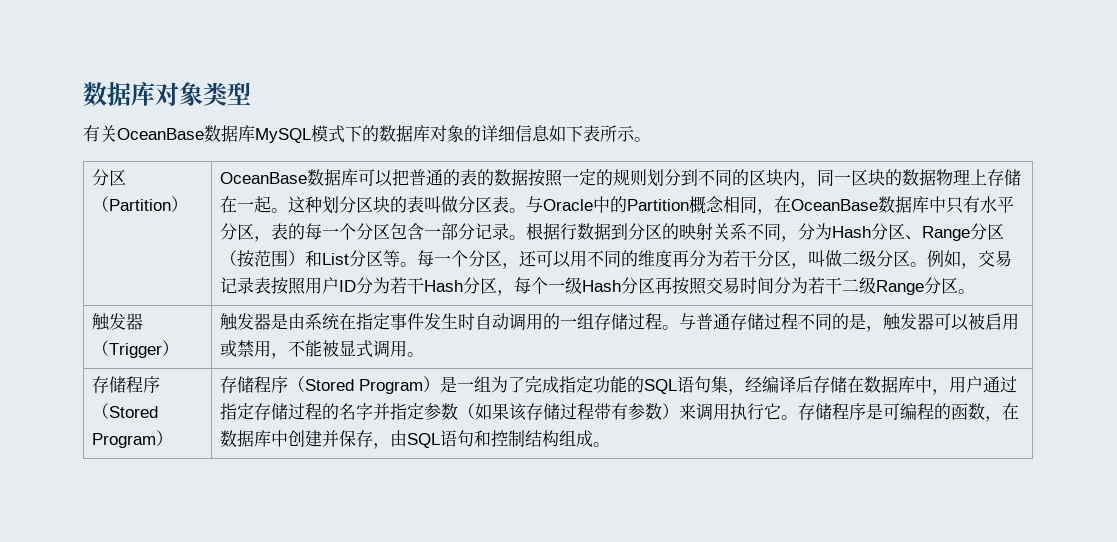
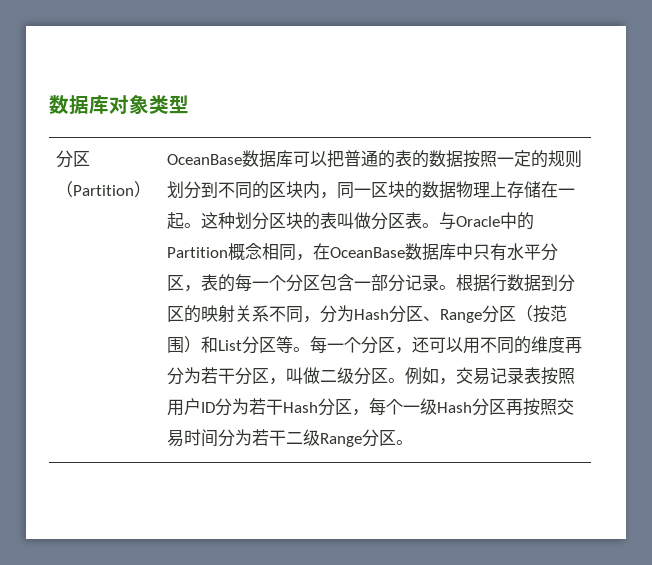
[83,125,651,143] // 有关OceanBase数据库MySQL模式下的数据库对象的详细信息如下表所示。 -> (189, 104) none
[91,313,143,331] [91,340,179,358] [219,313,1019,332] [219,340,424,359] [91,376,160,393] [91,403,158,419] [91,430,173,448] [219,376,1017,395] [219,403,1019,422] [219,430,610,449] // 触发器（Trigger） | 触发器是由系统在指定事件发生时自动调用的一组存储过程。与普通存储过程不同的是，触发器可以被启用或禁用，不能被显式调用。 // 存储程序（Stored Program） | 存储程序（Stored Program）是一组为了完成指定功能的SQL语句集，经编译后存储在数据库中，用户通过指定存储过程的名字并指定参数（如果该存储过程带有参数）来调用执行它。存储程序是可编程的函数，在数据库中创建并保存，由SQL语句和控制结构组成。 -> (414, 442) none

